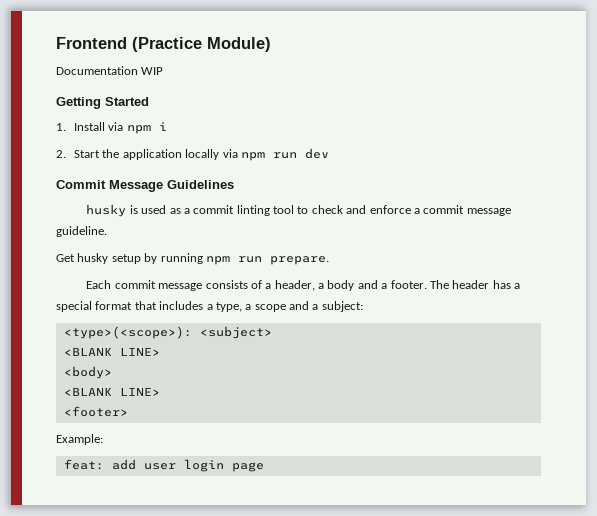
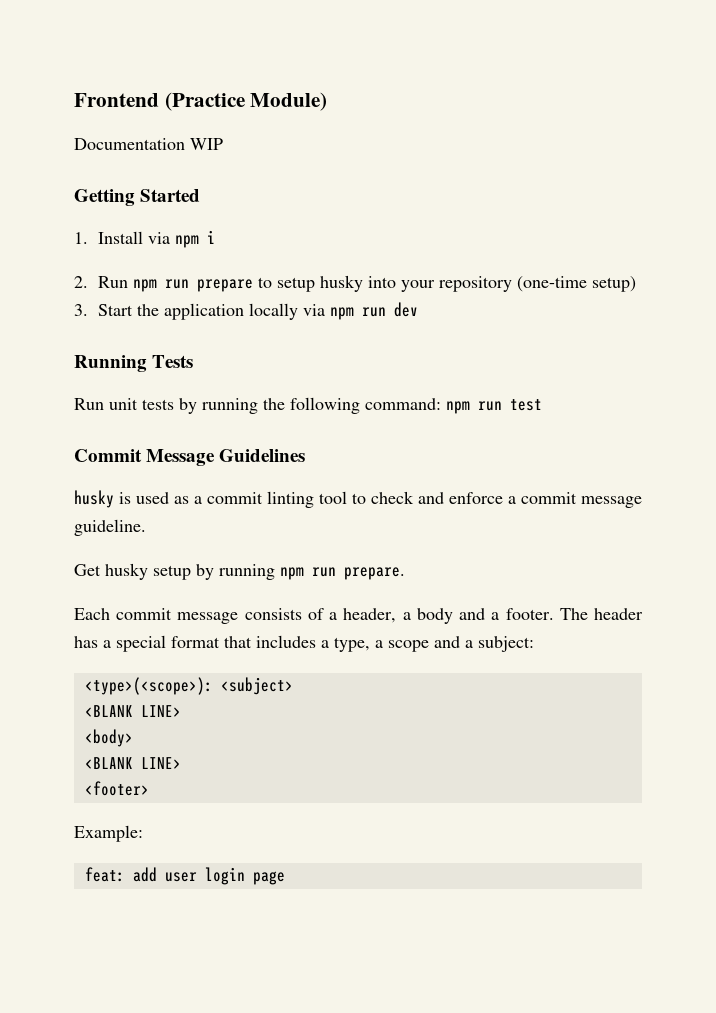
(66, 154) none -> [97,275,636,292] [74,304,88,316] Run npm run prepare to setup husky into your repository (one-time setup) // 3.
(329, 153) none -> [74,355,194,372] [74,397,542,414] // Running Tests // Run unit tests by running the following command: npm run test

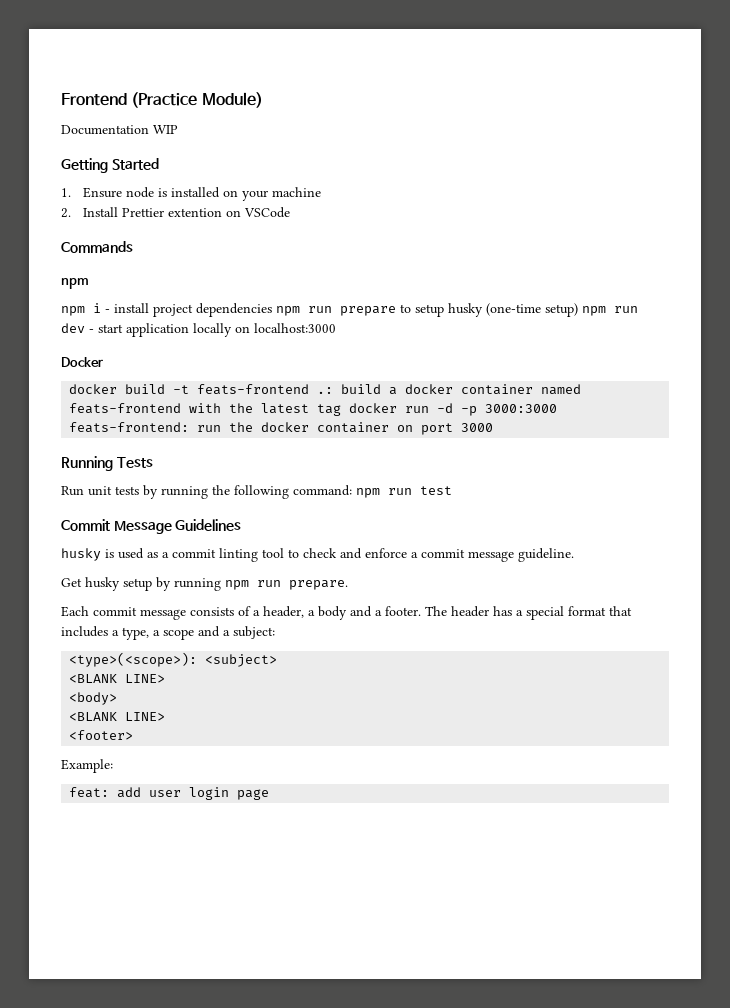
[97,230,215,248] [74,276,128,288] Install via npm i // 2. Run -> [82,187,321,201] [61,207,290,218] [61,241,133,253] [61,278,89,289] [61,303,272,317] Ensure node is installed on your machine // 2. Install Prettier extention on VSCode // Commands // npm // npm i - install project dependencies
[367,276,512,292] into your repository -> (483, 310) none
[74,302,418,320] // 3. Start the application locally via npm run dev -> [582,306,638,316] [61,323,336,337] [61,357,103,367] [69,384,582,395] [69,403,558,416] [69,422,494,435] npm run dev - start application locally on localhost:3000 // Docker // docker build -t feats-frontend .: build a docker container named feats-frontend with the latest tag docker run -d -p 3000:3000 feats-frontend: run the docker container on port 3000

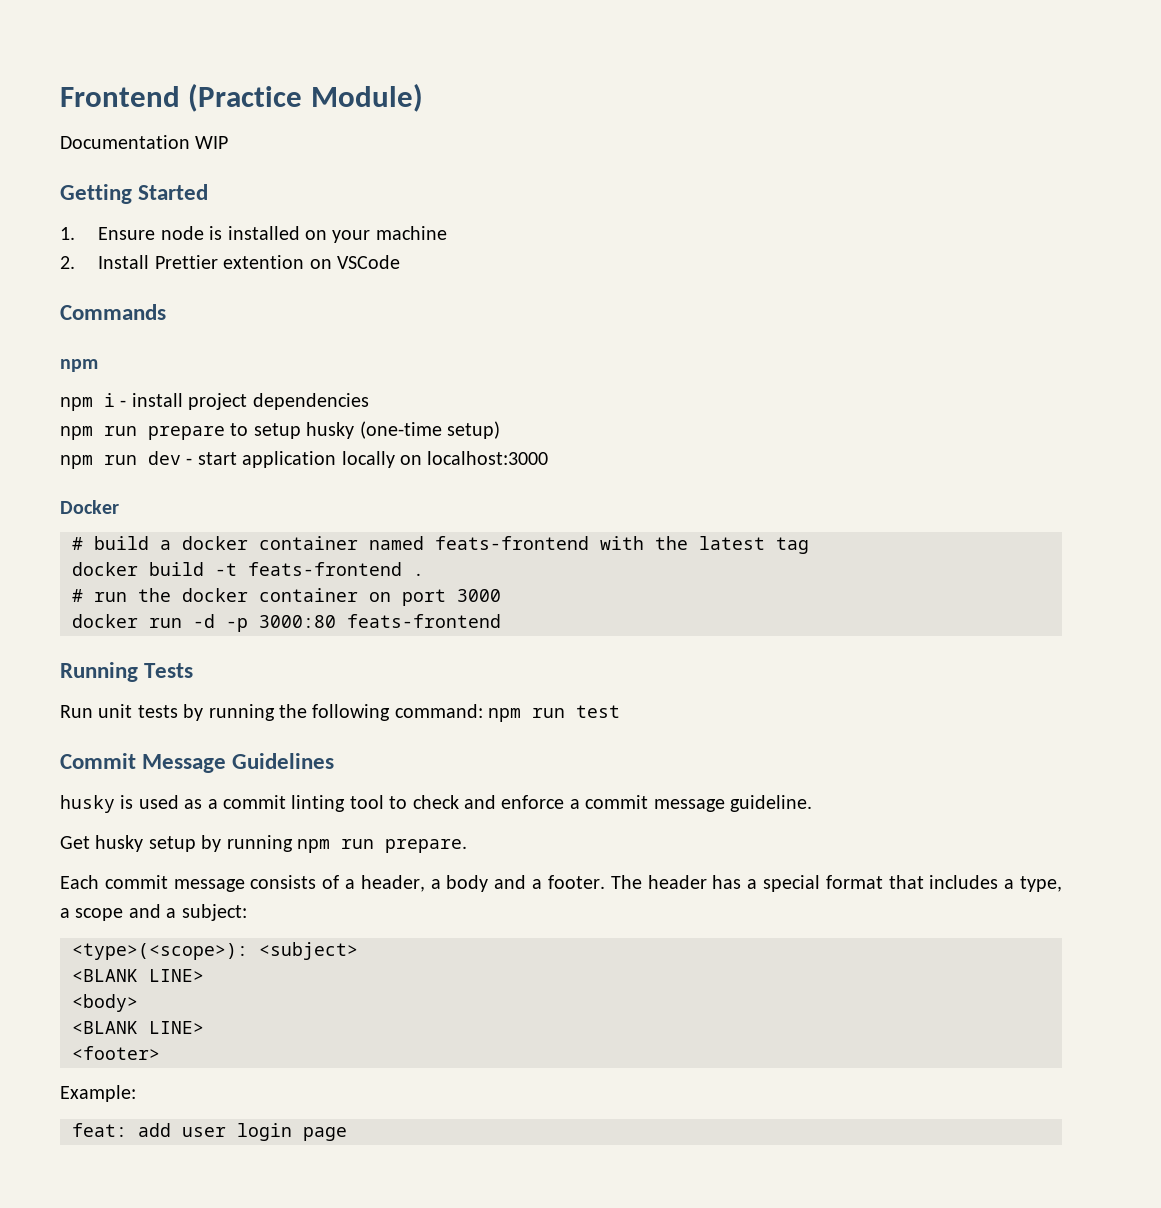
(272, 310) none -> (369, 401) //
(578, 310) none -> (500, 430) //
[69,384,334,395] docker build -t feats-frontend .: -> [72,537,83,550] #
[349,403,558,416] [69,422,190,433] docker run -d -p 3000:3000 feats-frontend: -> [72,562,424,576] [72,589,83,602] // docker build -t feats-frontend . // #
(494, 427) none -> [72,614,501,632] // docker run -d -p 3000:80 feats-frontend

